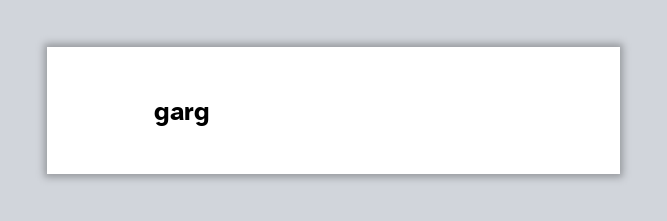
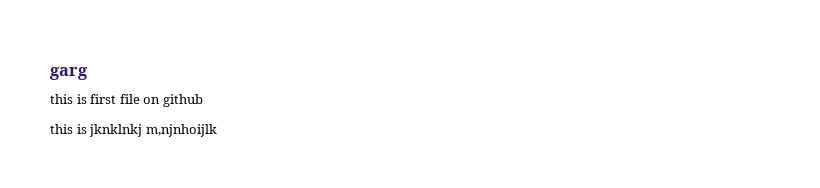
(210, 116) none -> [50,94,203,107] [50,124,217,137] // this is first file on github // this is jknklnkj m,njnhoijlk

